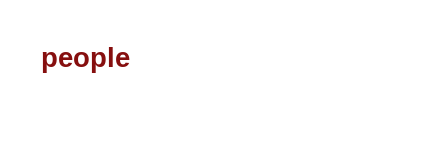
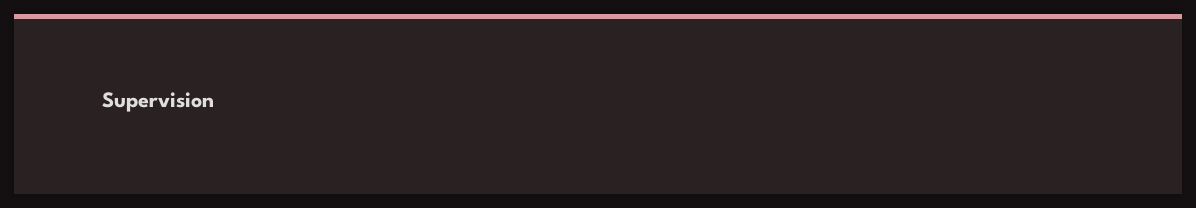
[41,47,130,73] people -> [102,92,214,112] Supervision

